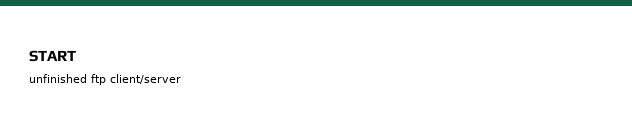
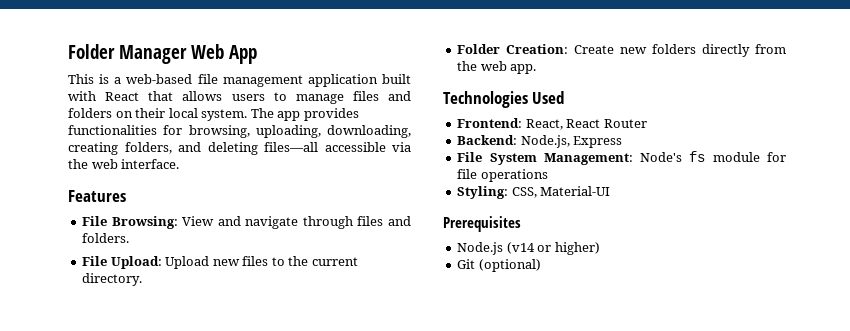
[29,50,76,62] [29,74,181,85] START // unfinished ftp client/server -> [68,44,257,64] [68,74,412,87] [68,91,411,104] [68,108,359,121] [68,125,411,138] [68,142,411,155] [68,159,180,169] [68,190,126,202] [82,216,411,229] [82,233,130,243] [82,256,358,269] [82,273,143,286] [457,44,786,57] [457,61,537,74] [443,91,565,108] [457,118,647,130] [457,135,623,148] [457,151,786,165] [457,169,548,182] [457,186,611,199] [443,216,521,232] [457,242,600,255] [457,259,541,272] Folder Manager Web App // This is a web-based file management application built with React that allows users to manage files and folders on their local system. The app provides functionalities for browsing, uploading, downloading, creating folders, and deleting files—all accessible via the web interface. // Features // File Browsing: View and navigate through files and folders. // File Upload: Upload new files to the current directory. // Folder Creation: Create new folders directly from the web app. // Technologies Used // Frontend: React, React Router // Backend: Node.js, Express // File System Management: Node's fs module for file operations // Styling: CSS, Material-UI // Prerequisites // Node.js (v14 or higher) // Git (optional)

